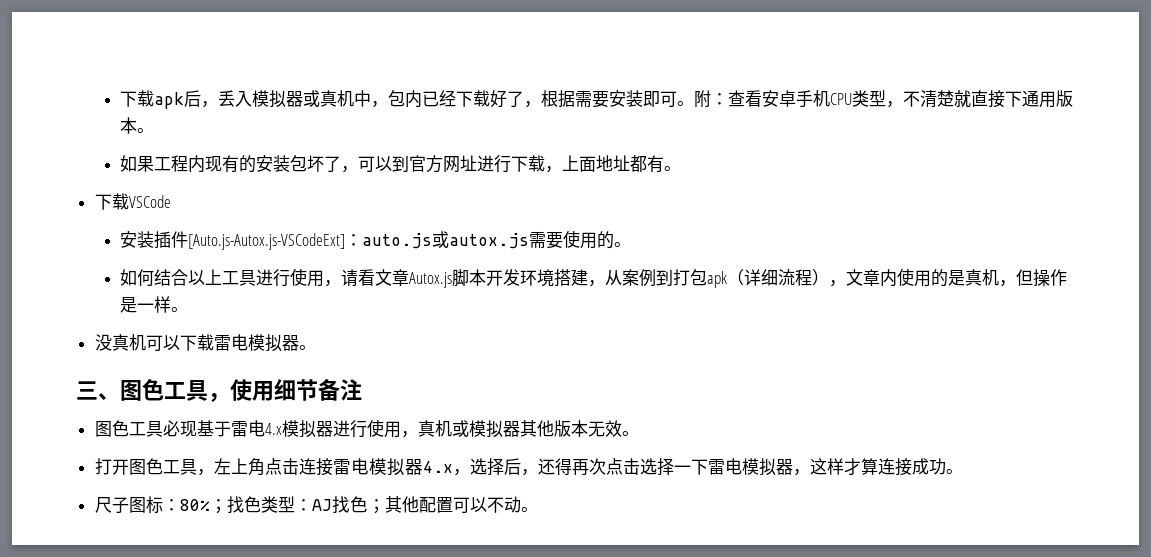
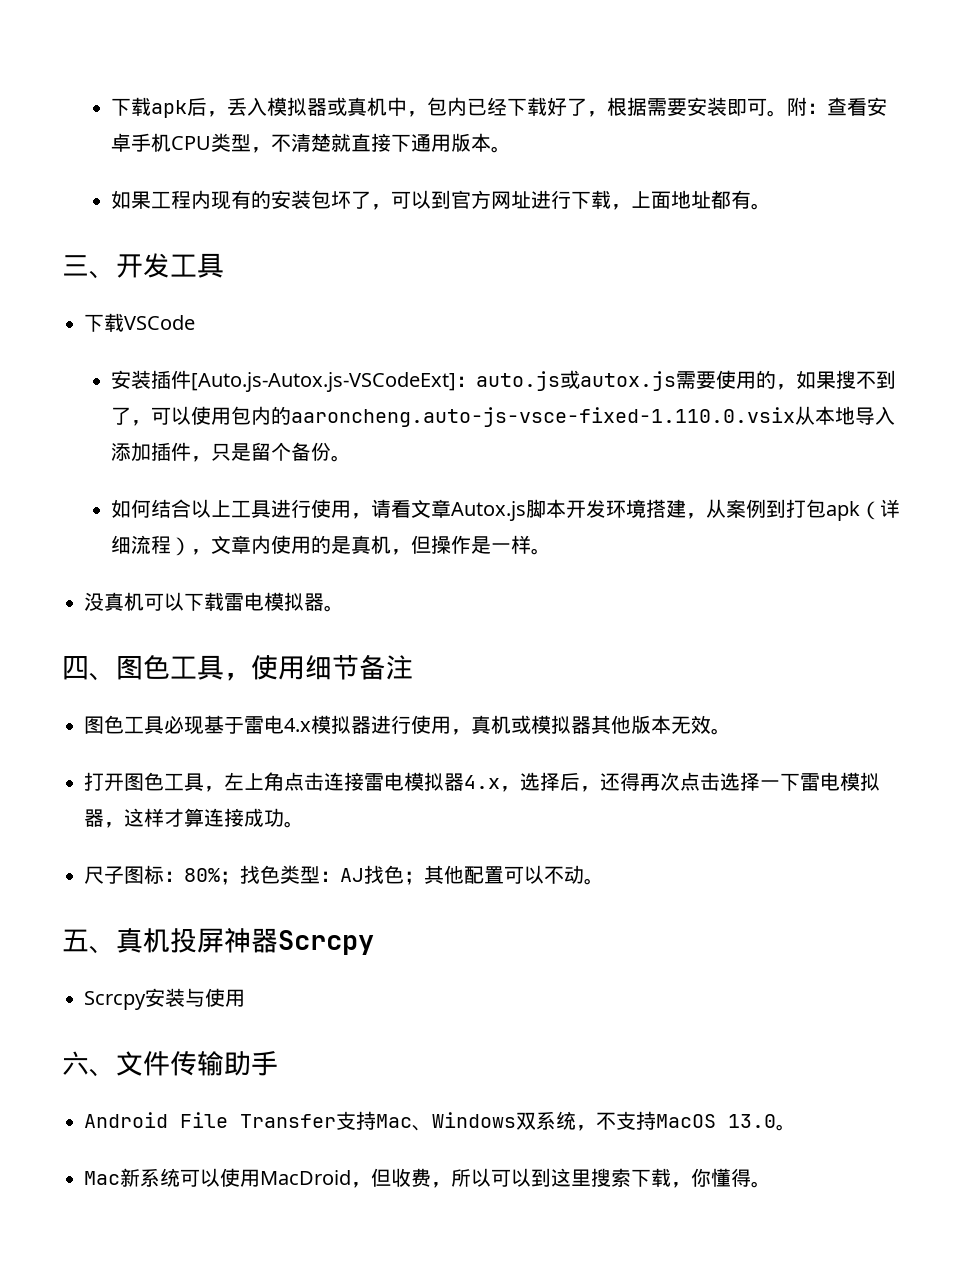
(682, 168) none -> [62,253,224,279] // 三、开发工具
(615, 240) none -> [775,370,896,390] [110,406,895,427] [110,442,331,462] ，如果搜不到了，可以使用包内的aaroncheng.auto-js-vsce-fixed-1.110.0.vsix从本地导入添加插件，只是留个备份
[76,381,98,400] 三 -> [62,656,89,680] 四
(538, 509) none -> [62,927,374,955] [84,988,245,1010] [62,1051,278,1077] [84,1111,796,1131] [84,1168,771,1188] // 五、真机投屏神器Scrcpy // Scrcpy安装与使用 // 六、文件传输助手 // Android File Transfer支持Mac、Windows双系统，不支持MacOS 13.0。 // Mac新系统可以使用MacDroid，但收费，所以可以到这里搜索下载，你懂得。

